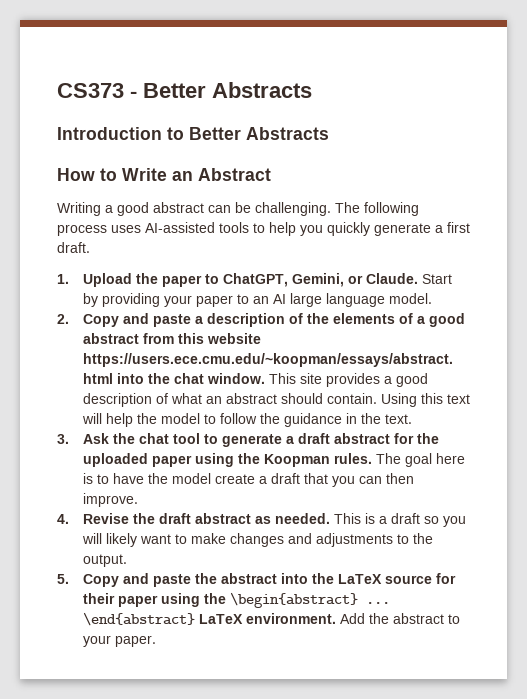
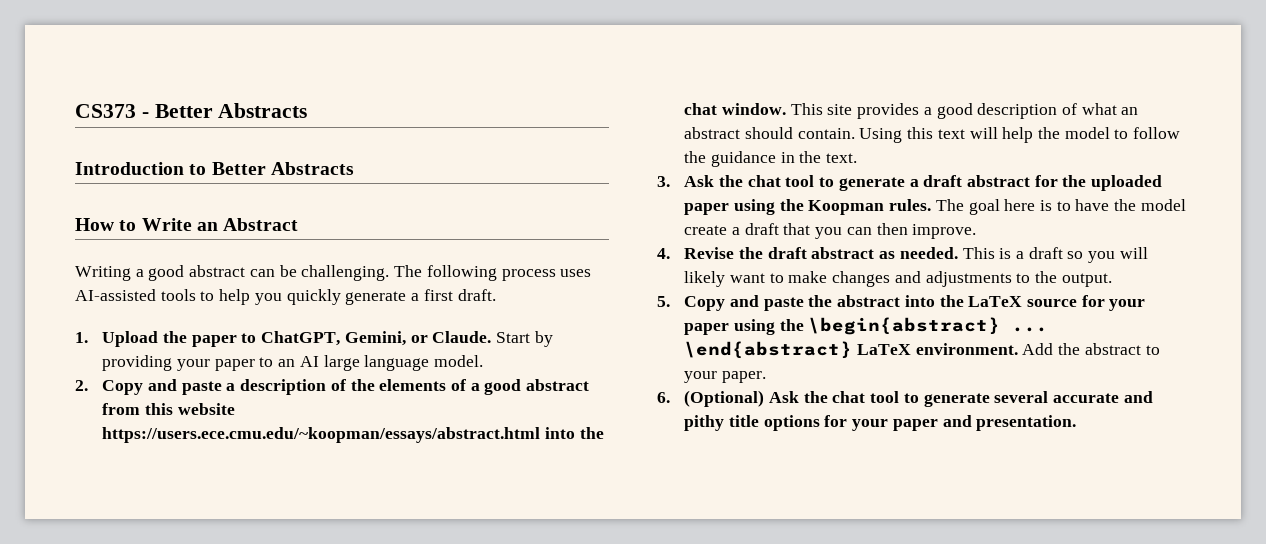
[82,593,115,604] their -> [1109,299,1146,311] your
(156, 641) none -> [657,390,1153,407] [684,415,1077,431] // 6. (Optional) Ask the chat tool to generate several accurate and pithy title options for your paper and presentation.

